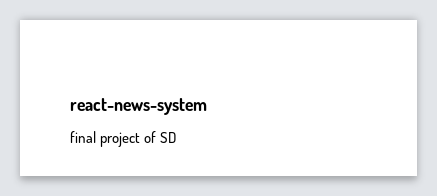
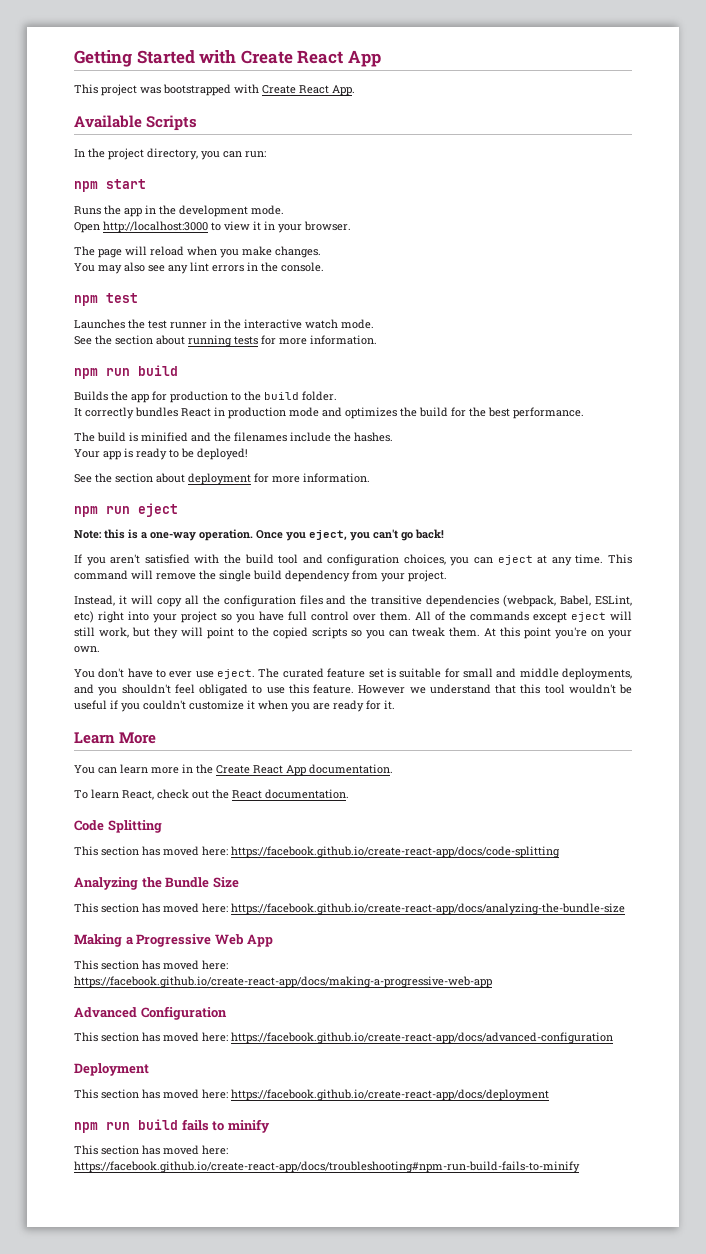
[70,98,207,115] [70,131,177,147] react-news-system // final project of SD -> [74,50,381,67] [74,84,355,96] [74,115,198,131] [74,148,266,160] [74,179,146,192] [74,205,284,217] [74,221,351,233] [74,246,321,258] [74,262,324,274] [74,293,138,306] [74,319,374,329] [74,335,377,347] [74,365,178,379] [74,391,337,403] [74,407,584,419] [74,432,393,442] [74,448,248,460] [74,473,370,485] [74,503,178,517] [74,529,444,541] [74,554,632,566] [74,570,447,582] [74,595,633,607] [74,611,632,623] [74,627,632,639] [74,646,100,653] [74,668,633,680] [74,684,632,696] [74,700,395,712] [74,732,157,744] [74,764,393,776] [74,789,349,800] [74,820,162,833] [74,846,560,858] [74,877,239,890] [74,903,625,915] [74,934,274,947] [74,960,228,970] [74,976,492,988] [74,1006,227,1020] [74,1032,613,1044] [74,1063,149,1076] [74,1089,549,1101] [74,1119,270,1133] [74,1145,228,1155] [74,1161,580,1173] Getting Started with Create React App // This project was bootstrapped with Create React App. // Available Scripts // In the project directory, you can run: // npm start // Runs the app in the development mode. // Open http://localhost:3000 to view it in your browser. // The page will reload when you make changes. // You may also see any lint errors in the console. // npm test // Launches the test runner in the interactive watch mode. // See the section about running tests for more information. // npm run build // Builds the app for production to the build folder. // It correctly bundles React in production mode and optimizes the build for the best performance. // The build is minified and the filenames include the hashes. // Your app is ready to be deployed! // See the section about deployment for more information. // npm run eject // Note: this is a one-way operation. Once you eject, you can't go back! // If you aren't satisfied with the build tool and configuration choices, you can eject at any time. This command will remove the single build dependency from your project. // Instead, it will copy all the configuration files and the transitive dependencies (webpack, Babel, ESLint, etc) right into your project so you have full control over them. All of the commands except eject will still work, but they will point to the copied scripts so you can tweak them. At this point you're on your own. // You don't have to ever use eject. The curated feature set is suitable for small and middle deployments, and you shouldn't feel obligated to use this feature. However we understand that this tool wouldn't be useful if you couldn't customize it when you are ready for it. // Learn More // You can learn more in the Create React App documentation. // To learn React, check out the React documentation. // Code Splitting // This section has moved here: https://facebook.github.io/create-react-app/docs/code-splitting // Analyzing the Bundle Size // This section has moved here: https://facebook.github.io/create-react-app/docs/analyzing-the-bundle-size // Making a Progressive Web App // This section has moved here: https://facebook.github.io/create-react-app/docs/making-a-progressive-web-app // Advanced Configuration // This section has moved here: https://facebook.github.io/create-react-app/docs/advanced-configuration // Deployment // This section has moved here: https://facebook.github.io/create-react-app/docs/deployment // npm run build fails to minify // This section has moved here: https://facebook.github.io/create-react-app/docs/troubleshooting#npm-run-build-fails-to-minify

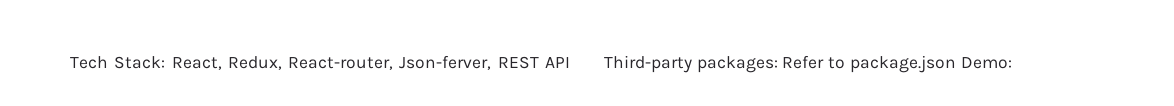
[74,50,381,67] [74,84,355,96] [74,115,198,131] [74,148,266,160] [74,179,146,192] [74,205,284,217] [74,221,351,233] [74,246,321,258] [74,262,324,274] [74,293,138,306] [74,319,374,329] [74,335,377,347] [74,365,178,379] [74,391,337,403] [74,407,584,419] [74,432,393,442] [74,448,248,460] [74,473,370,485] [74,503,178,517] [74,529,444,541] [74,554,632,566] [74,570,447,582] [74,595,633,607] [74,611,632,623] [74,627,632,639] [74,646,100,653] [74,668,633,680] [74,684,632,696] [74,700,395,712] [74,732,157,744] [74,764,393,776] [74,789,349,800] [74,820,162,833] [74,846,560,858] [74,877,239,890] [74,903,625,915] [74,934,274,947] [74,960,228,970] [74,976,492,988] [74,1006,227,1020] [74,1032,613,1044] [74,1063,149,1076] [74,1089,549,1101] [74,1119,270,1133] [74,1145,228,1155] [74,1161,580,1173] Getting Started with Create React App // This project was bootstrapped with Create React App. // Available Scripts // In the project directory, you can run: // npm start // Runs the app in the development mode. // Open http://localhost:3000 to view it in your browser. // The page will reload when you make changes. // You may also see any lint errors in the console. // npm test // Launches the test runner in the interactive watch mode. // See the section about running tests for more information. // npm run build // Builds the app for production to the build folder. // It correctly bundles React in production mode and optimizes the build for the best performance. // The build is minified and the filenames include the hashes. // Your app is ready to be deployed! // See the section about deployment for more information. // npm run eject // Note: this is a one-way operation. Once you eject, you can't go back! // If you aren't satisfied with the build tool and configuration choices, you can eject at any time. This command will remove the single build dependency from your project. // Instead, it will copy all the configuration files and the transitive dependencies (webpack, Babel, ESLint, etc) right into your project so you have full control over them. All of the commands except eject will still work, but they will point to the copied scripts so you can tweak them. At this point you're on your own. // You don't have to ever use eject. The curated feature set is suitable for small and middle deployments, and you shouldn't feel obligated to use this feature. However we understand that this tool wouldn't be useful if you couldn't customize it when you are ready for it. // Learn More // You can learn more in the Create React App documentation. // To learn React, check out the React documentation. // Code Splitting // This section has moved here: https://facebook.github.io/create-react-app/docs/code-splitting // Analyzing the Bundle Size // This section has moved here: https://facebook.github.io/create-react-app/docs/analyzing-the-bundle-size // Making a Progressive Web App // This section has moved here: https://facebook.github.io/create-react-app/docs/making-a-progressive-web-app // Advanced Configuration // This section has moved here: https://facebook.github.io/create-react-app/docs/advanced-configuration // Deployment // This section has moved here: https://facebook.github.io/create-react-app/docs/deployment // npm run build fails to minify // This section has moved here: https://facebook.github.io/create-react-app/docs/troubleshooting#npm-run-build-fails-to-minify -> [70,55,1012,73] Tech Stack: React, Redux, React-router, Json-ferver, REST API Third-party packages: Refer to package.json Demo:

